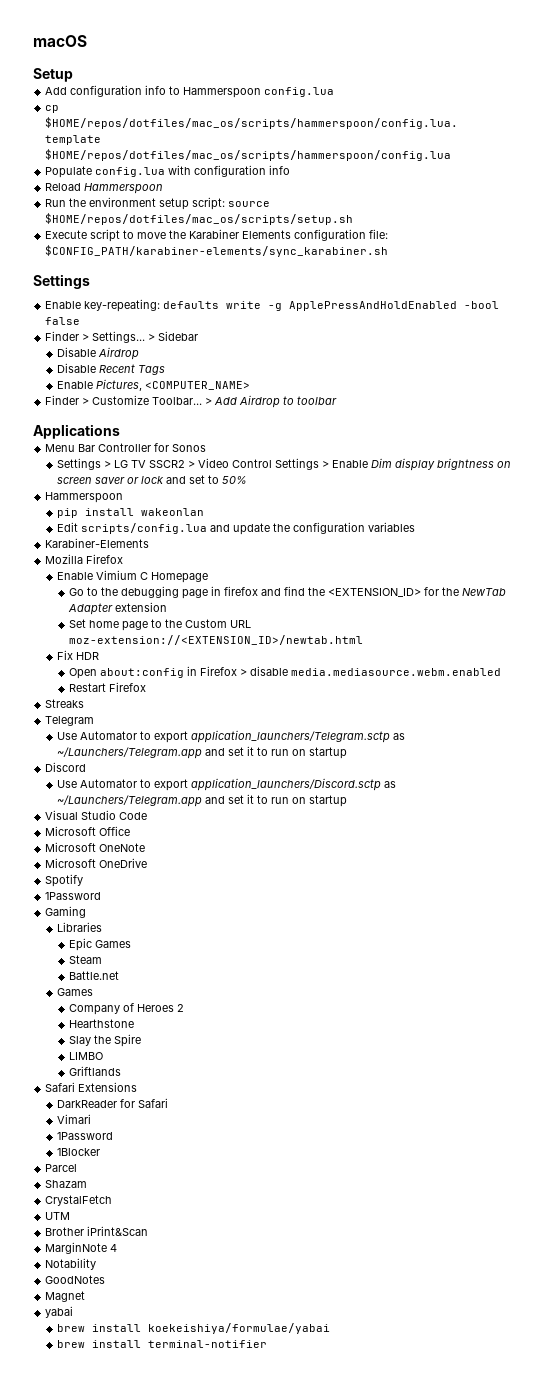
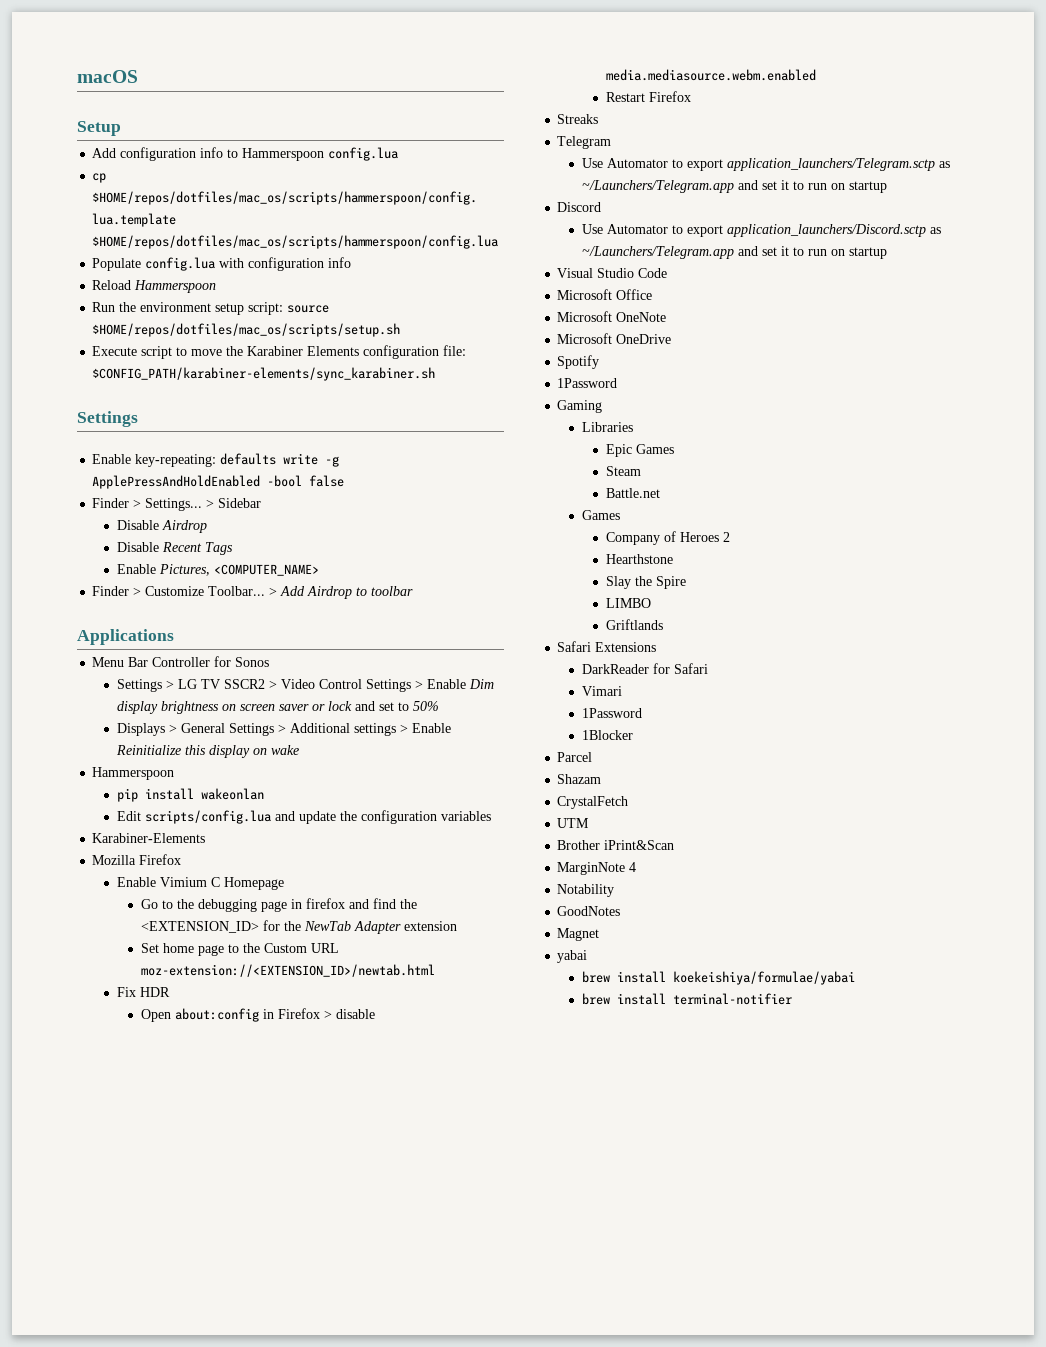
(248, 480) none -> [116,723,451,736] [115,745,299,758] // Displays > General Settings > Additional settings > Enable Reinitialize this display on wake

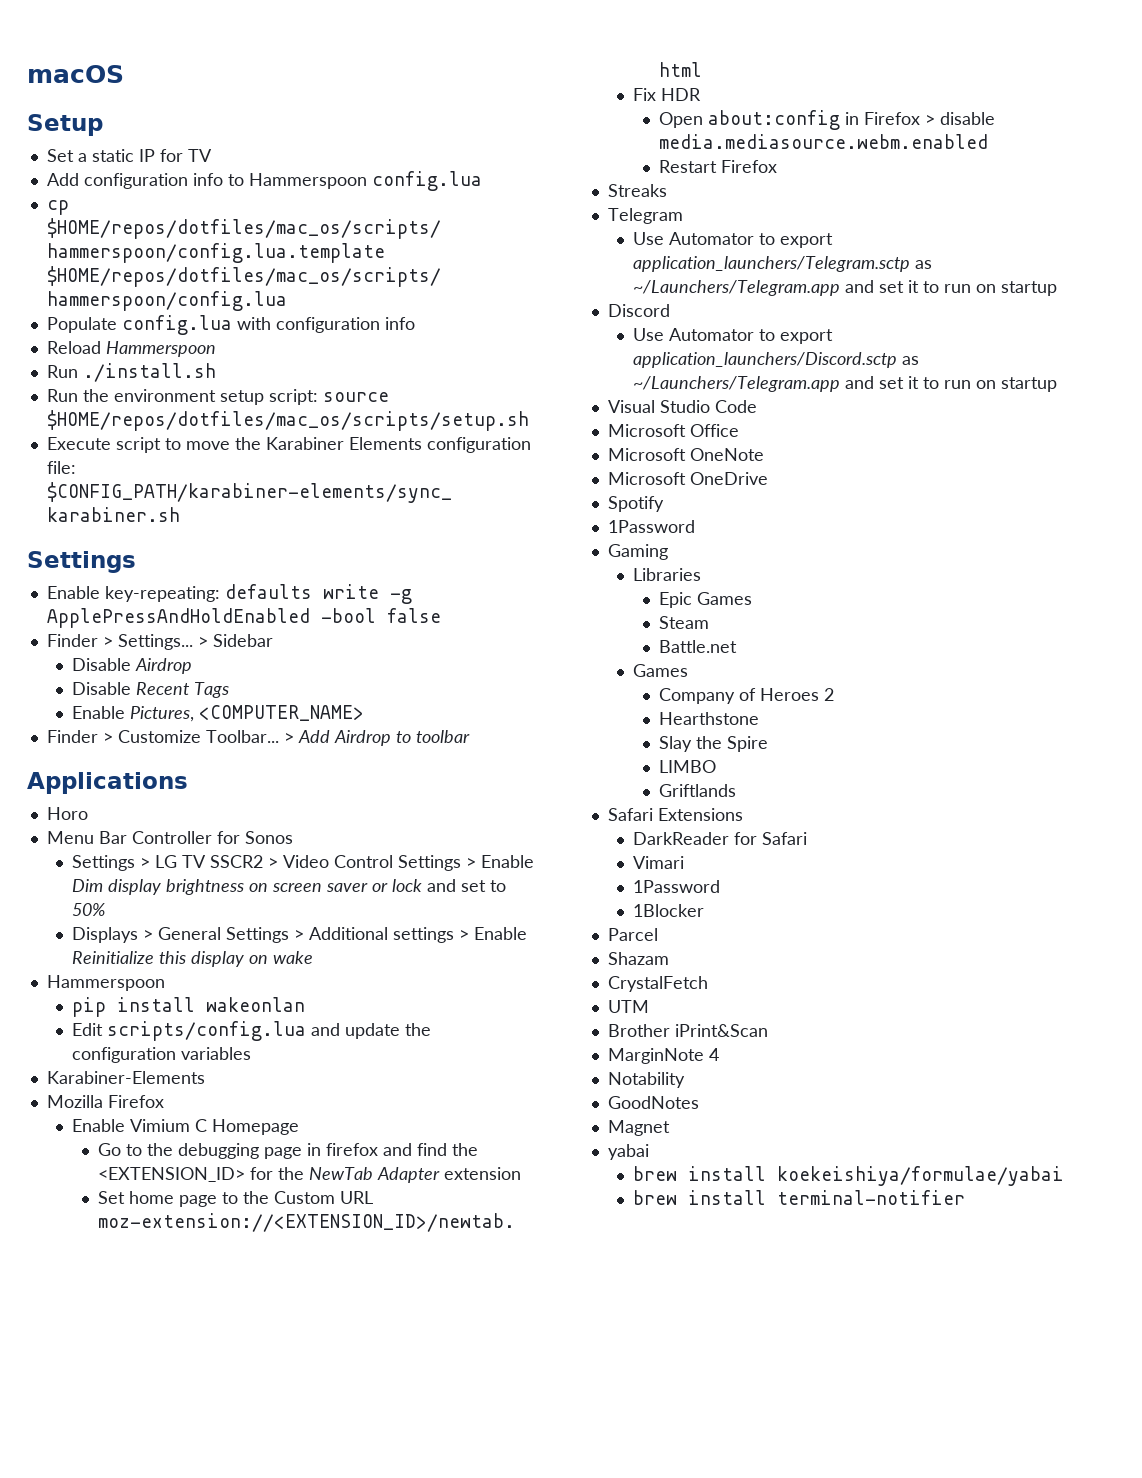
(121, 128) none -> [46,149,212,162] // Set a static IP for TV
(217, 286) none -> [46,363,216,382] // Run ./install.sh
(174, 637) none -> [46,807,88,820] // Horo

